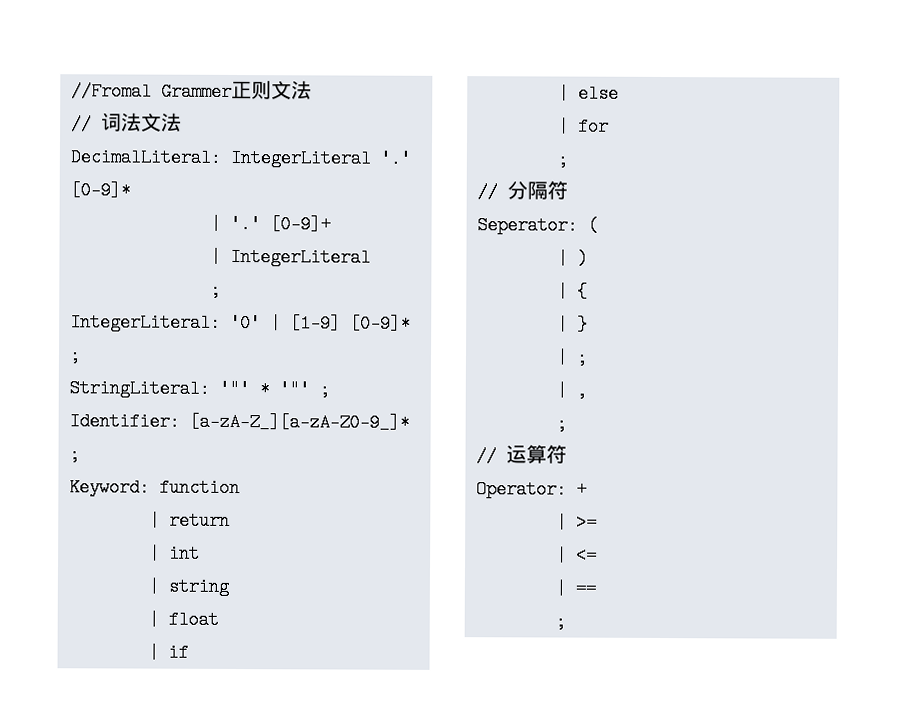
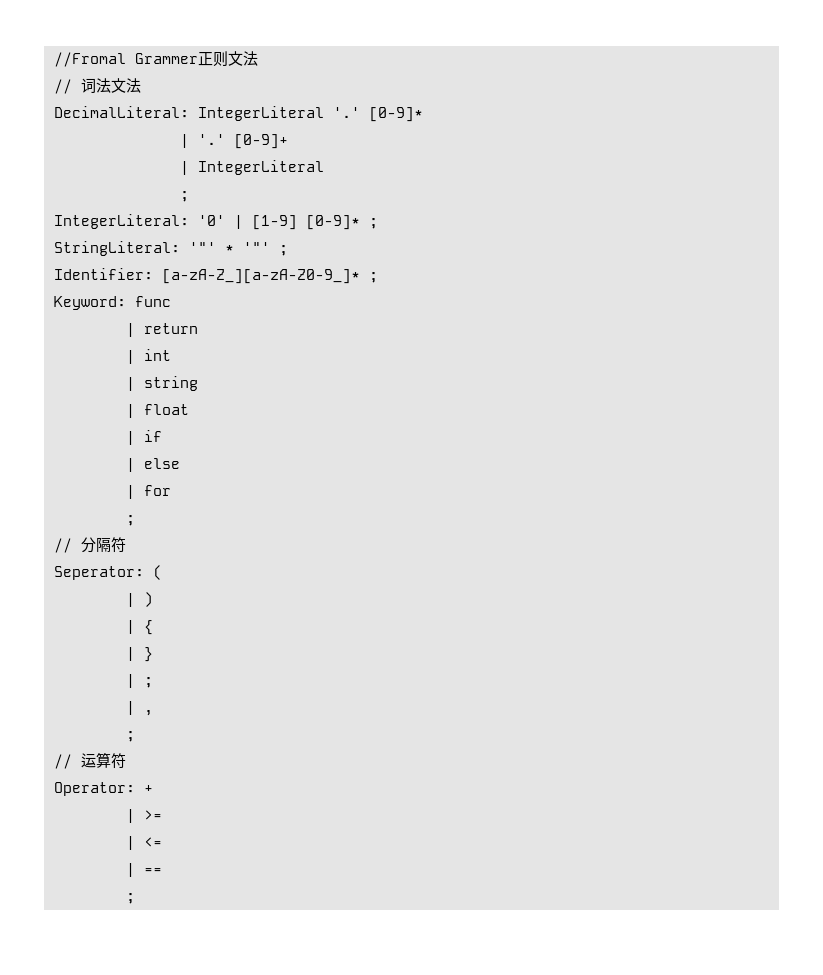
[158,478,240,498] function -> [134,296,171,307] func

